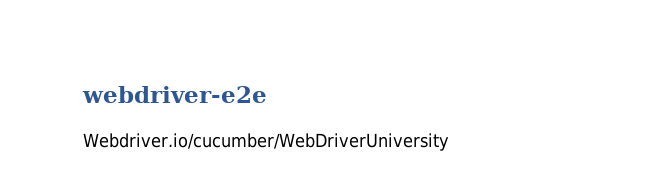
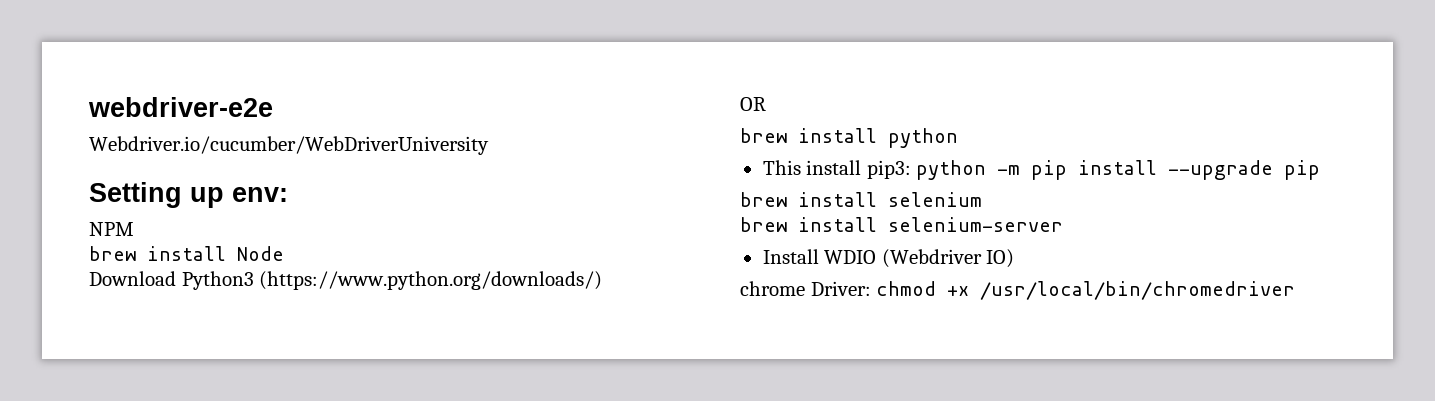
(449, 142) none -> [89,182,288,208] [89,222,134,236] [89,246,284,261] [89,271,603,290] [740,97,766,111] [740,128,958,148] [762,160,1321,180] [740,192,982,207] [740,217,1063,232] [762,249,1015,268] [740,281,1296,300] // Setting up env: // NPM // brew install Node // Download Python3 (https://www.python.org/downloads/) // OR // brew install python // This install pip3: python -m pip install --upgrade pip // brew install selenium // brew install selenium-server // Install WDIO (Webdriver IO) // chrome Driver: chmod +x /usr/local/bin/chromedriver

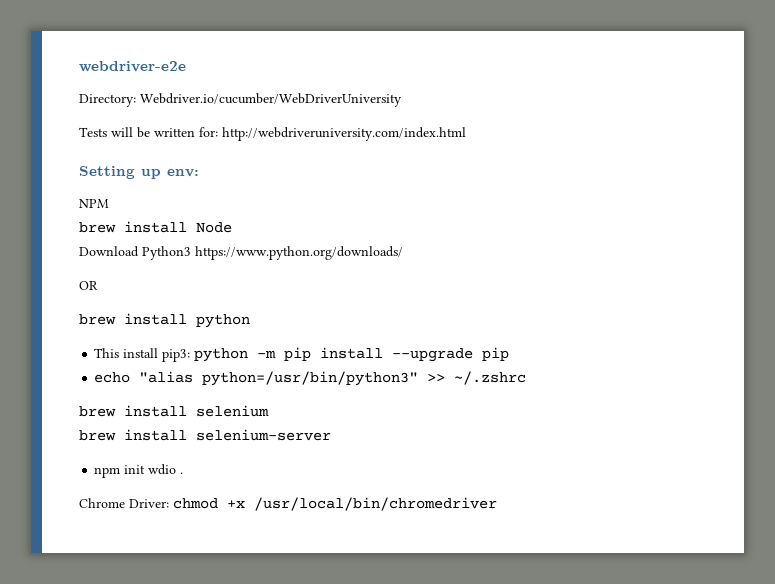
(273, 107) none -> [79,94,136,107] Directory:
(489, 145) none -> [79,127,466,141] // Tests will be written for: http://webdriveruniversity.com/index.html
[259,271,603,290] (https://www.python.org/downloads/) -> [195,246,403,260] https://www.python.org/downloads/
(1321, 170) none -> [94,371,527,386] // echo "alias python=/usr/bin/python3" >> ~/.zshrc
[762,249,1015,268] [740,281,805,296] Install WDIO (Webdriver IO) // chrome -> [94,464,184,478] [79,498,125,508] npm init wdio . // Chrome

